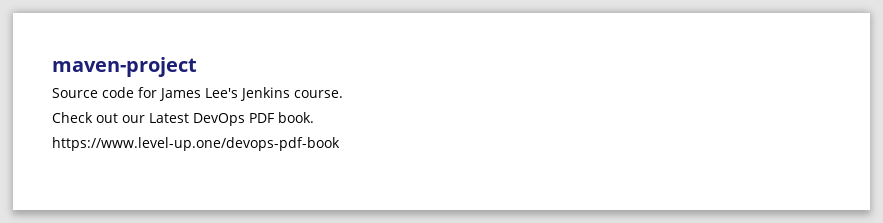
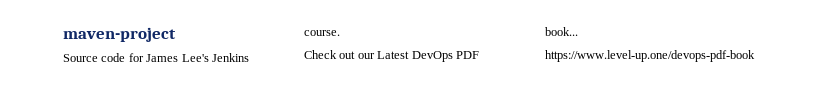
[278,112,314,123] book. -> [545,27,578,36] book...

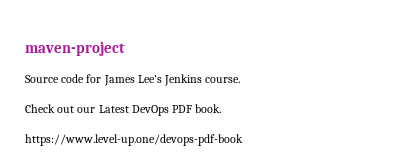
[545,27,578,36] book... -> [195,104,222,113] book.

